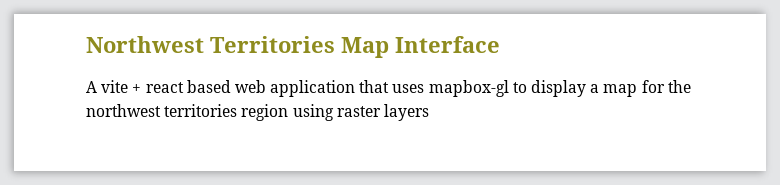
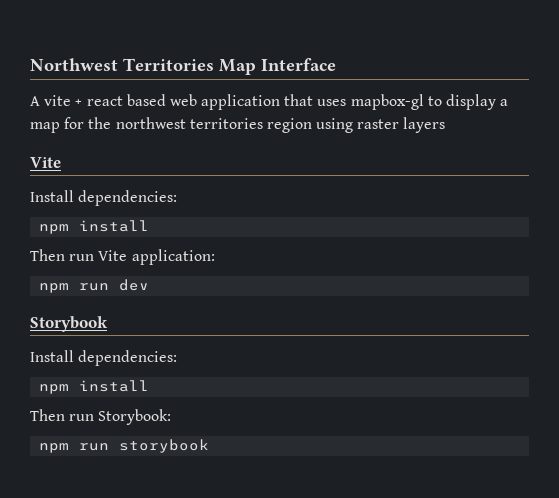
(429, 112) none -> [30,157,61,168] [30,190,178,206] [39,220,150,234] [30,249,215,265] [39,279,150,293] [30,316,108,332] [30,350,178,366] [39,380,150,394] [30,409,172,425] [39,439,210,453] // Vite // Install dependencies: // npm install // Then run Vite application: // npm run dev // Storybook // Install dependencies: // npm install // Then run Storybook: // npm run storybook

